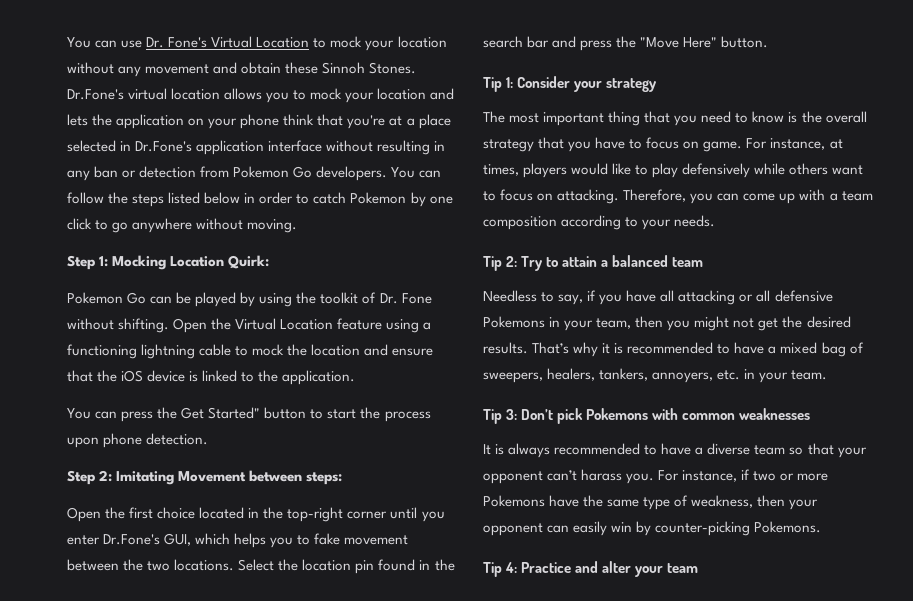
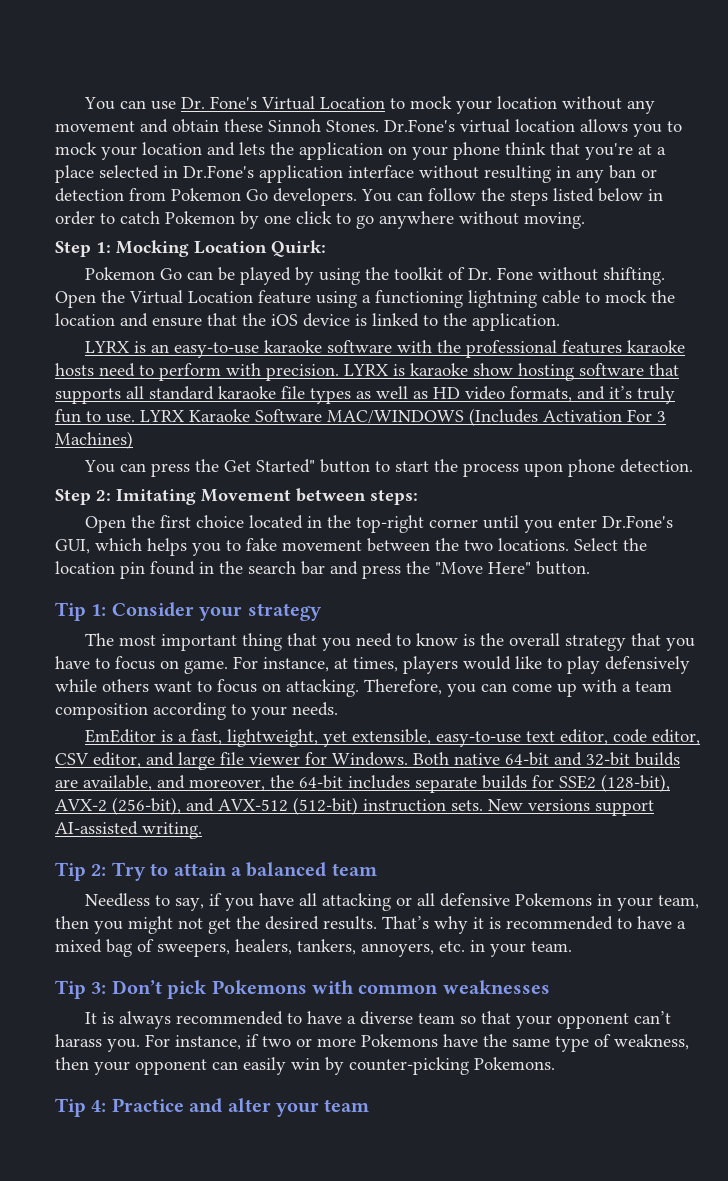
(356, 377) none -> [84,340,685,358] [55,363,679,381] [55,386,675,404] [55,408,666,426] [55,431,133,449] // LYRX is an easy-to-use karaoke software with the professional features karaoke hosts need to perform with precision. LYRX is karaoke show hosting software that supports all standard karaoke file types as well as HD video formats, and it’s truly fun to use. LYRX Karaoke Software MAC/WINDOWS (Includes Activation For 3 Machines)
(716, 221) none -> [84,729,700,747] [55,752,680,770] [55,774,670,793] [55,797,654,816] [55,821,202,839] // EmEditor is a fast, lightweight, yet extensible, easy-to-use text editor, code editor, CSV editor, and large file viewer for Windows. Both native 64-bit and 32-bit builds are available, and moreover, the 64-bit includes separate builds for SSE2 (128-bit), AVX-2 (256-bit), and AVX-512 (512-bit) instruction sets. New versions support AI-assisted writing.

